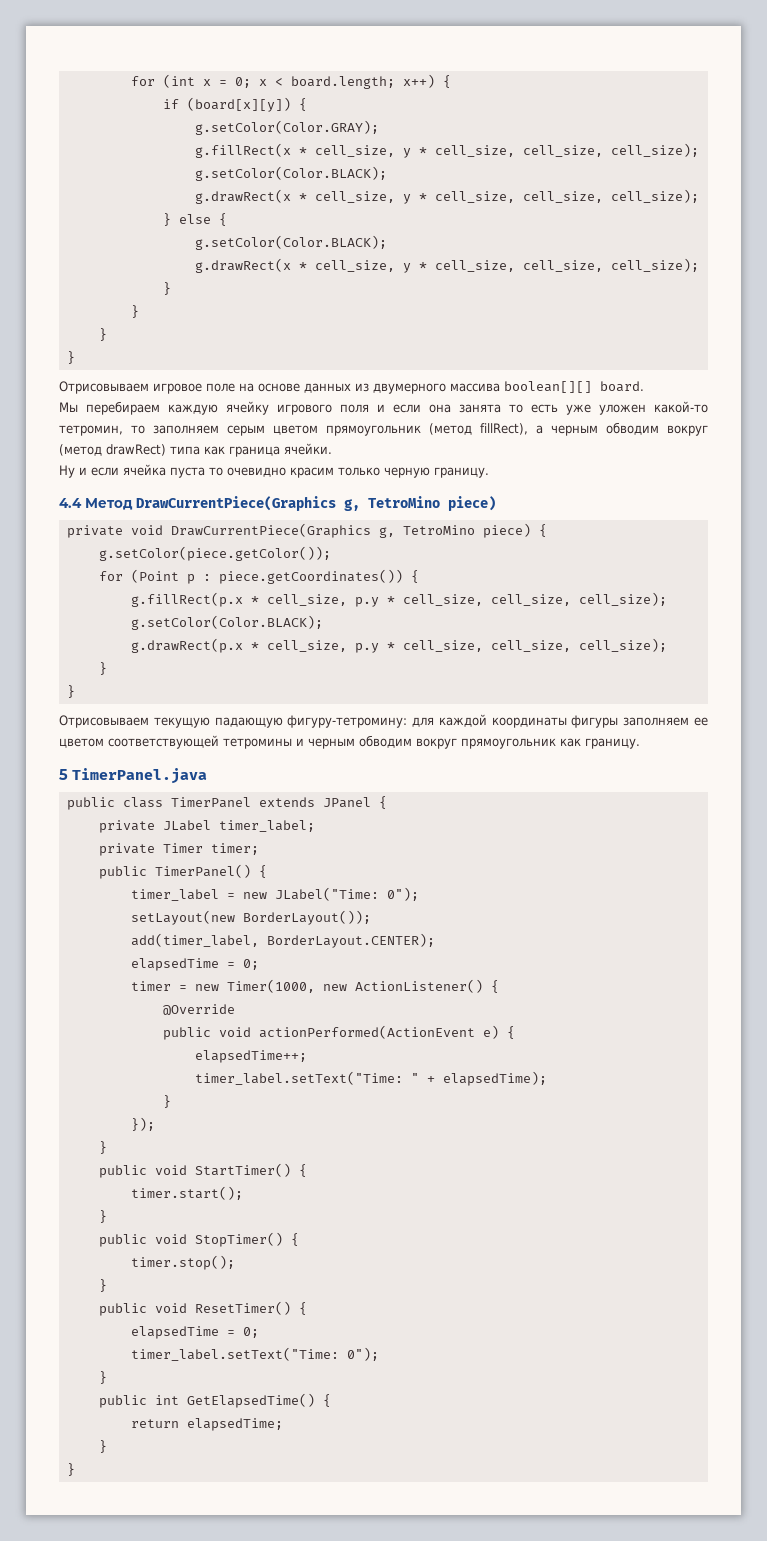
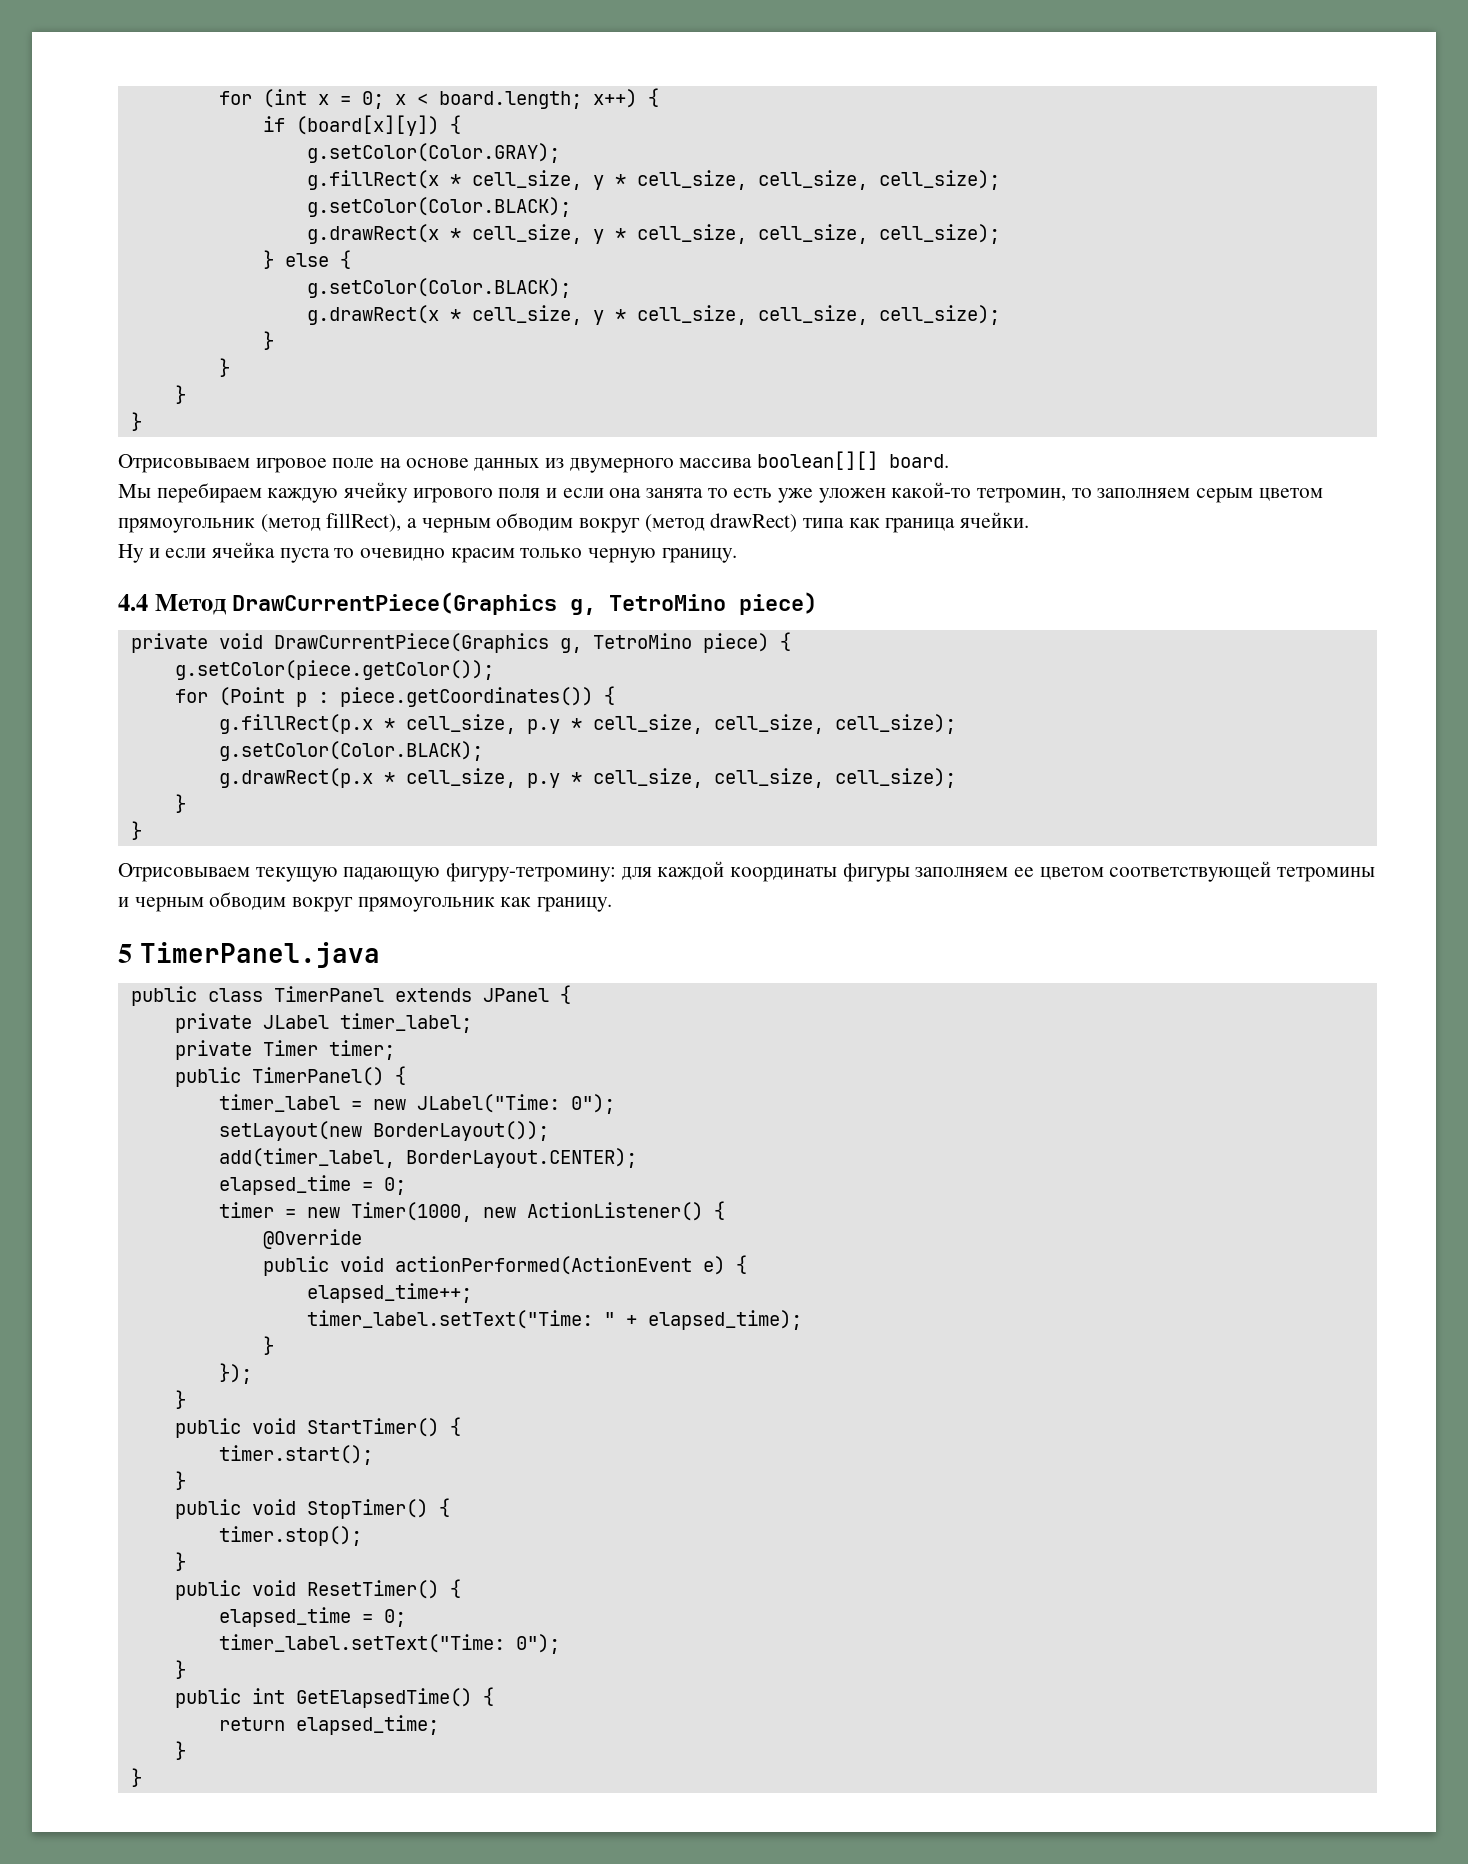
[130,958,219,971] elapsedTime -> [218,1175,351,1195] elapsed_time
[194,1050,307,1063] elapsedTime++; -> [306,1283,472,1303] elapsed_time++;
[442,1071,547,1086] elapsedTime); -> [647,1310,802,1330] elapsed_time);
[130,1326,219,1339] elapsedTime -> [218,1607,351,1627] elapsed_time
[186,1418,283,1431] elapsedTime; -> [295,1715,439,1735] elapsed_time;

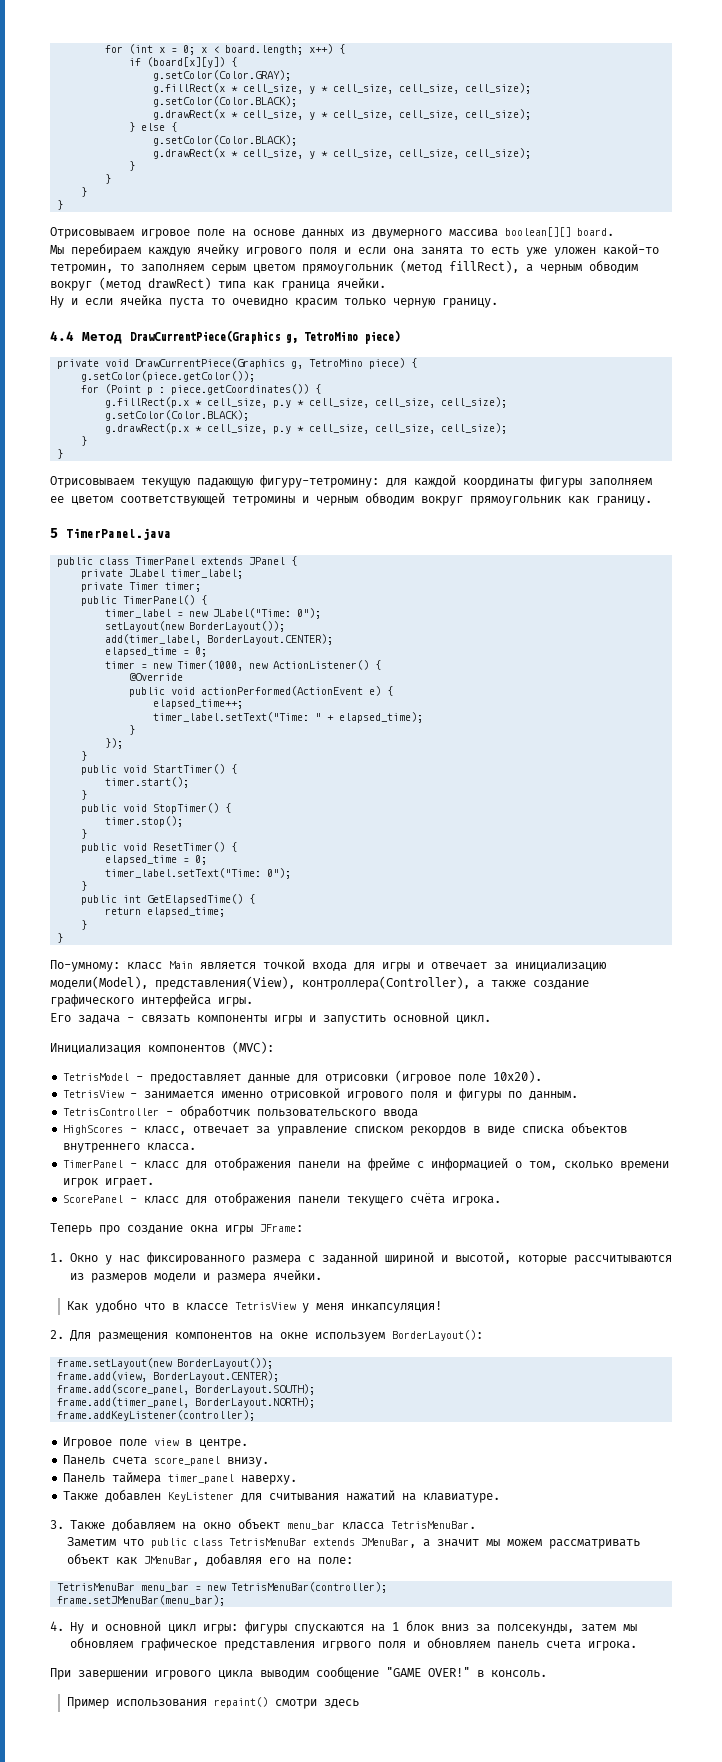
(142, 1777) none -> [50,959,606,972] [50,976,589,990] [50,994,253,1007] [50,1012,491,1025] [50,1041,274,1054] [63,1070,543,1084] [63,1088,579,1101] [63,1105,419,1119] [63,1122,628,1136] [63,1143,197,1153] [63,1157,670,1171] [63,1178,155,1188] [63,1192,502,1206] [50,1223,303,1235] [50,1252,672,1265] [70,1270,322,1283] [66,1299,442,1313] [50,1330,483,1342] [57,1358,274,1369] [57,1371,280,1382] [57,1384,316,1395] [57,1397,316,1408] [57,1410,256,1421] [63,1437,249,1449] [63,1455,270,1467] [63,1472,298,1485] [63,1489,501,1503] [50,1518,476,1531] [66,1537,640,1549] [66,1553,353,1566] [57,1582,388,1593] [57,1595,226,1606] [50,1620,637,1634] [70,1637,637,1651] [50,1666,547,1680] [66,1697,359,1709] // По-умному: класс Main является точкой входа для игры и отвечает за инициализацию модели(Model), представления(View), контроллера(Controller), а также создание графического интерфейса игры. // Его задача - связать компоненты игры и запустить основной цикл. // Инициализация компонентов (MVC): // TetrisModel - предоставляет данные для отрисовки (игровое поле 10x20). // TetrisView - занимается именно отрисовкой игрового поля и фигуры по данным. // TetrisController - обработчик пользовательского ввода // HighScores - класс, отвечает за управление списком рекордов в виде списка объектов внутреннего класса. // TimerPanel - класс для отображения панели на фрейме с информацией о том, сколько времени игрок играет. // ScorePanel - класс для отображения панели текущего счёта игрока. // Теперь про создание окна игры JFrame: // 1. Окно у нас фиксированного размера с заданной шириной и высотой, которые рассчитываются из размеров модели и размера ячейки. // Как удобно что в классе TetrisView у меня инкапсуляция! // 2. Для размещения компонентов на окне используем BorderLayout(): // frame.setLayout(new BorderLayout()); // frame.add(view, BorderLayout.CENTER); // frame.add(score_panel, BorderLayout.SOUTH); // frame.add(timer_panel, BorderLayout.NORTH); // frame.addKeyListener(controller); // Игровое поле view в центре. // Панель счета score_panel внизу. // Панель таймера timer_panel наверху. // Также добавлен KeyListener для считывания нажатий на клавиатуре. // 3. Также добавляем на окно объект menu_bar класса TetrisMenuBar. // Заметим что public class TetrisMenuBar extends JMenuBar, а значит мы можем рассматривать объект как JMenuBar, добавляя его на поле: // TetrisMenuBar menu_bar = new TetrisMenuBar(controller); // frame.setJMenuBar(menu_bar); // 4. Ну и основной цикл игры: фигуры спускаются на 1 блок вниз за полсекунды, затем мы обновляем графическое представления игрвого поля и обновляем панель счета игрока. // При завершении игрового цикла выводим сообщение "GAME OVER!" в консоль. // Пример использования repaint() смотри здесь

